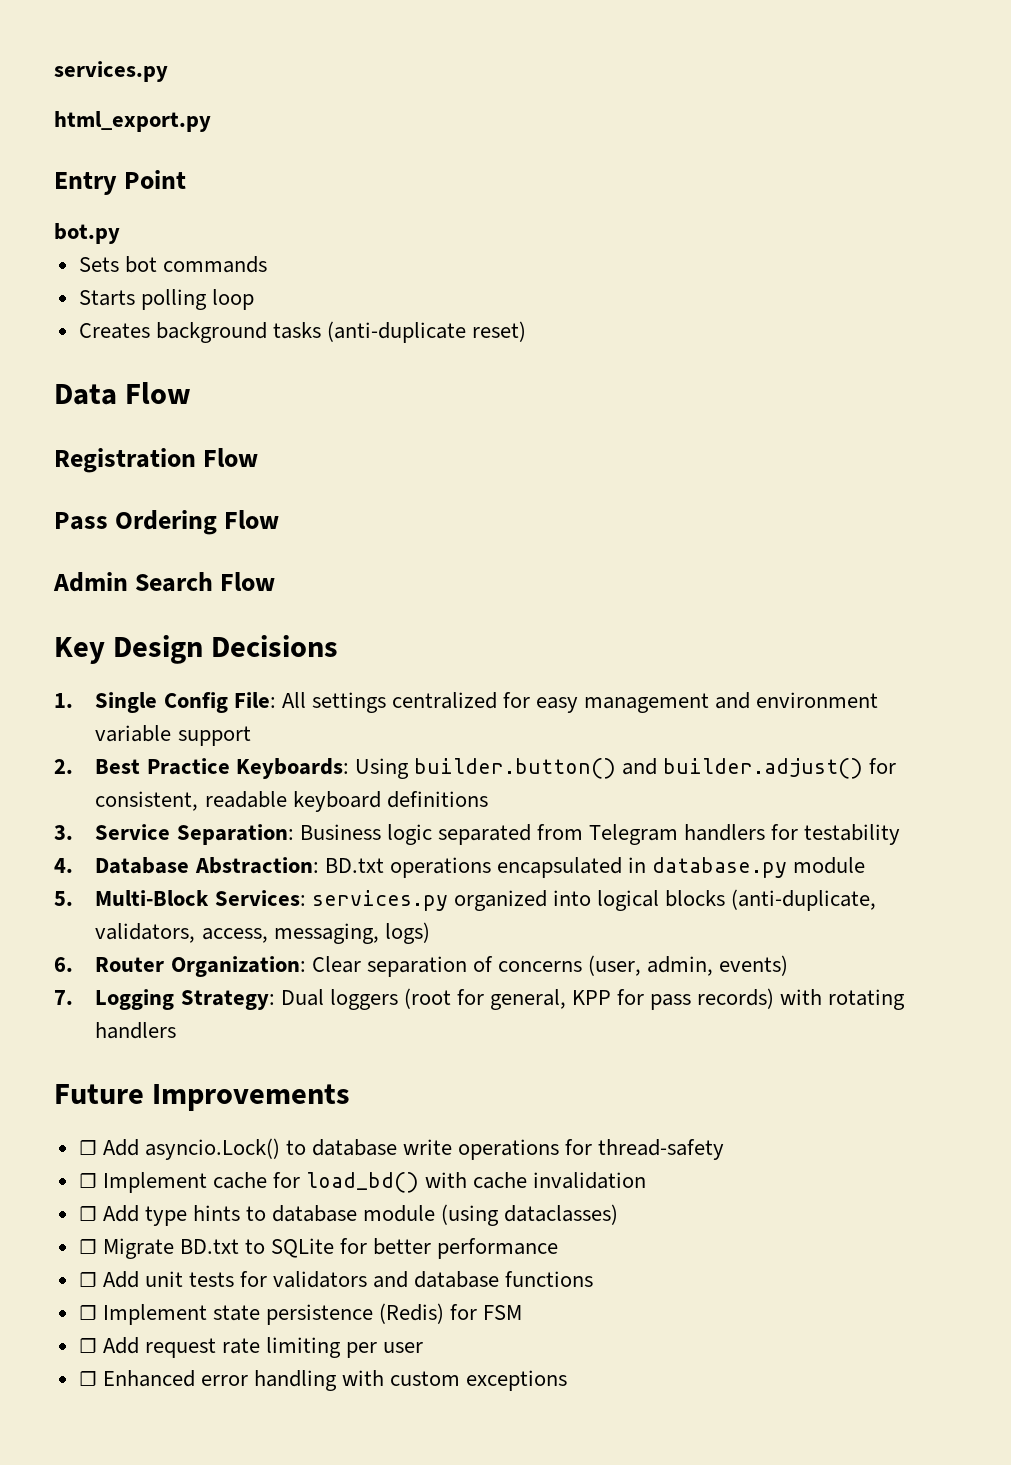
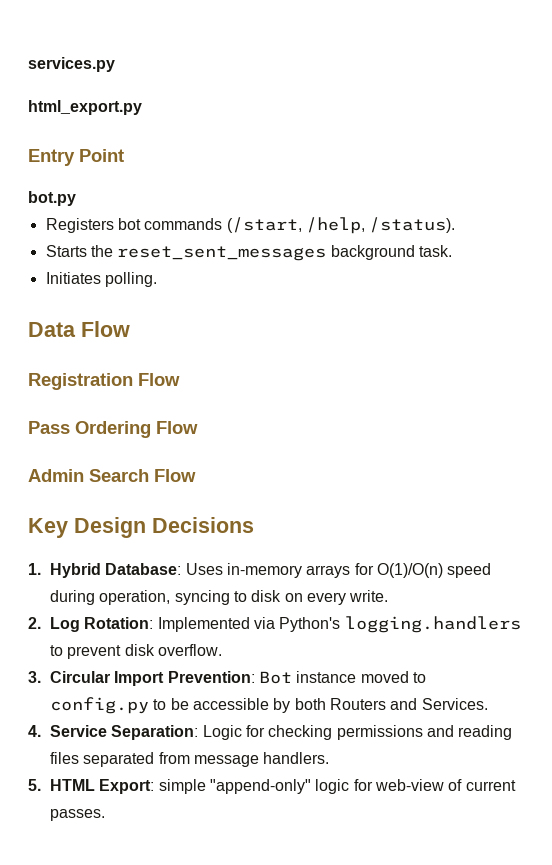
[78,257,119,272] Sets -> [45,218,114,233] Registers
[78,289,254,310] [78,321,527,343] // Starts polling loop // Creates background tasks (anti-duplicate reset) -> [226,217,456,234] [45,245,452,261] [45,272,157,287] (/start, /help, /status). // Starts the reset_sent_messages background task. // Initiates polling.
[95,692,879,713] [95,725,251,746] [54,758,896,779] [95,791,488,812] [54,824,901,845] [54,857,865,878] [54,889,876,911] [95,922,430,944] [54,955,789,977] [54,988,906,1010] [95,1022,177,1039] [54,1084,351,1111] [78,1138,725,1160] [78,1172,647,1193] [78,1204,619,1226] [78,1238,559,1259] [78,1271,594,1288] [78,1303,523,1325] [78,1337,424,1358] [78,1370,568,1391] Single Config File: All settings centralized for easy management and environment variable support // 2. Best Practice Keyboards: Using builder.button() and builder.adjust() for consistent, readable keyboard definitions // 3. Service Separation: Business logic separated from Telegram handlers for testability // 4. Database Abstraction: BD.txt operations encapsulated in database.py module // 5. Multi-Block Services: services.py organized into logical blocks (anti-duplicate, validators, access, messaging, logs) // 6. Router Organization: Clear separation of concerns (user, admin, events) // 7. Logging Strategy: Dual loggers (root for general, KPP for pass records) with rotating handlers // Future Improvements // ☐ Add asyncio.Lock() to database write operations for thread-safety // ☐ Implement cache for load_bd() with cache invalidation // ☐ Add type hints to database module (using dataclasses) // ☐ Migrate BD.txt to SQLite for better performance // ☐ Add unit tests for validators and database functions // ☐ Implement state persistence (Redis) for FSM // ☐ Add request rate limiting per user // ☐ Enhanced error handling with custom exceptions -> [50,563,492,578] [50,590,389,605] [28,616,521,633] [50,644,223,659] [28,671,427,686] [50,697,488,714] [28,725,513,740] [50,752,330,767] [28,779,516,794] [50,809,106,821] Hybrid Database: Uses in-memory arrays for O(1)/O(n) speed during operation, syncing to disk on every write. // 2. Log Rotation: Implemented via Python's logging.handlers to prevent disk overflow. // 3. Circular Import Prevention: Bot instance moved to config.py to be accessible by both Routers and Services. // 4. Service Separation: Logic for checking permissions and reading files separated from message handlers. // 5. HTML Export: simple "append-only" logic for web-view of current passes.

